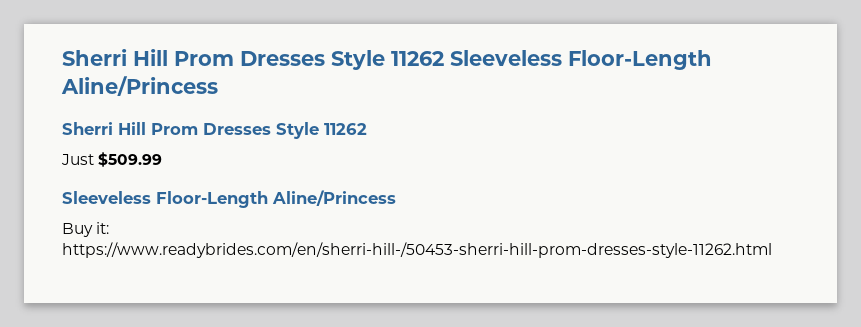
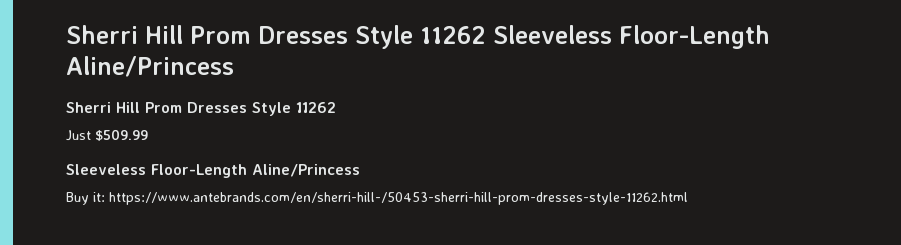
[62,242,772,258] https://www.readybrides.com/en/sherri-hill-/50453-sherri-hill-prom-dresses-style-11262.html -> [109,192,688,205] https://www.antebrands.com/en/sherri-hill-/50453-sherri-hill-prom-dresses-style-11262.html

